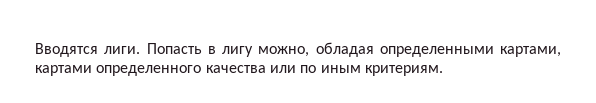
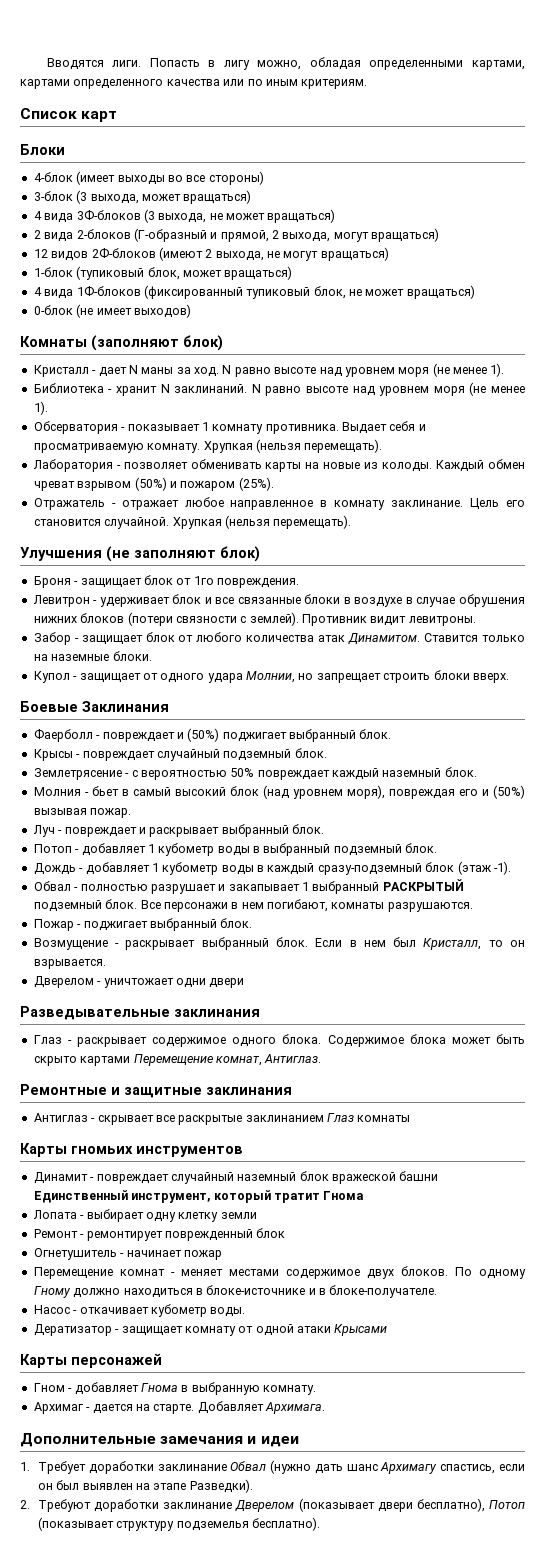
(443, 70) none -> [20,108,118,122] [20,144,65,155] [33,171,264,185] [33,190,252,204] [33,209,336,223] [33,228,440,242] [33,247,389,261] [33,266,293,280] [33,285,475,299] [33,304,191,318] [20,335,223,351] [33,363,505,377] [33,382,526,396] [33,401,48,415] [33,421,426,434] [33,439,383,453] [32,459,526,472] [33,477,274,491] [33,497,525,510] [33,515,352,529] [20,546,260,562] [33,575,299,588] [32,594,525,607] [33,612,476,626] [33,632,525,645] [33,651,152,661] [33,670,509,683] [20,701,169,712] [33,728,392,742] [33,748,327,761] [33,767,477,780] [33,785,525,799] [33,808,132,818] [32,824,324,837] [33,843,438,856] [33,861,511,875] [33,879,464,894] [33,899,473,912] [33,918,253,931] [33,937,525,950] [33,959,106,969] [33,976,245,988] [20,1006,260,1020] [33,1034,526,1047] [33,1054,322,1066] [20,1084,292,1098] [33,1113,411,1125] [20,1143,243,1157] [33,1171,439,1184] [33,1190,365,1203] [32,1209,257,1222] [33,1228,286,1241] [33,1248,222,1260] [33,1266,526,1279] [33,1285,438,1298] [33,1304,246,1317] [33,1324,388,1336] [20,1353,162,1368] [33,1382,316,1395] [33,1401,325,1414] [20,1433,299,1447] [20,1460,525,1474] [37,1479,253,1493] [20,1498,525,1512] [37,1517,321,1531] // Список карт // Блоки // 4-блок (имеет выходы во все стороны) // 3-блок (3 выхода, может вращаться) // 4 вида 3Ф-блоков (3 выхода, не может вращаться) // 2 вида 2-блоков (Г-образный и прямой, 2 выхода, могут вращаться) // 12 видов 2Ф-блоков (имеют 2 выхода, не могут вращаться) // 1-блок (тупиковый блок, может вращаться) // 4 вида 1Ф-блоков (фиксированный тупиковый блок, не может вращаться) // 0-блок (не имеет выходов) // Комнаты (заполняют блок) // Кристалл - дает N маны за ход. N равно высоте над уровнем моря (не менее 1). // Библиотека - хранит N заклинаний. N равно высоте над уровнем моря (не менее 1). // Обсерватория - показывает 1 комнату противника. Выдает себя и просматриваемую комнату. Хрупкая (нельзя перемещать). // Лаборатория - позволяет обменивать карты на новые из колоды. Каждый обмен чреват взрывом (50%) и пожаром (25%). // Отражатель - отражает любое направленное в комнату заклинание. Цель его становится случайной. Хрупкая (нельзя перемещать). // Улучшения (не заполняют блок) // Броня - защищает блок от 1го повреждения. // Левитрон - удерживает блок и все связанные блоки в воздухе в случае обрушения нижних блоков (потери связности с землей). Противник видит левитроны. // Забор - защищает блок от любого количества атак Динамитом. Ставится только на наземные блоки. // Купол - защищает от одного удара Молнии, но запрещает строить блоки вверх. // Боевые Заклинания // Фаерболл - повреждает и (50%) поджигает выбранный блок. // Крысы - повреждает случайный подземный блок. // Землетрясение - с вероятностью 50% повреждает каждый наземный блок. // Молния - бьет в самый высокий блок (над уровнем моря), повреждая его и (50%) вызывая пожар. // Луч - повреждает и раскрывает выбранный блок. // Потоп - добавляет 1 кубометр воды в выбранный подземный блок. // Дождь - добавляет 1 кубометр воды в каждый сразу-подземный блок (этаж -1). // Обвал - полностью разрушает и закапывает 1 выбранный РАСКРЫТЫЙ подземный блок. Все персонажи в нем погибают, комнаты разрушаются. // Пожар - поджигает выбранный блок. // Возмущение - раскрывает выбранный блок. Если в нем был Кристалл, то он взрывается. // Дверелом - уничтожает одни двери // Разведывательные заклинания // Глаз - раскрывает содержимое одного блока. Содержимое блока может быть скрыто картами Перемещение комнат, Антиглаз. // Ремонтные и защитные заклинания // Антиглаз - скрывает все раскрытые заклинанием Глаз комнаты // Карты гномьих инструментов // Динамит - повреждает случайный наземный блок вражеской башни Единственный инструмент, который тратит Гнома // Лопата - выбирает одну клетку земли // Ремонт - ремонтирует поврежденный блок // Огнетушитель - начинает пожар // Перемещение комнат - меняет местами содержимое двух блоков. По одному Гному должно находиться в блоке-источнике и в блоке-получателе. // Насос - откачивает кубометр воды. // Дератизатор - защищает комнату от одной атаки Крысами // Карты персонажей // Гном - добавляет Гнома в выбранную комнату. // Архимаг - дается на старте. Добавляет Архимага. // Дополнительные замечания и идеи // 1. Требует доработки заклинание Обвал (нужно дать шанс Архимагу спастись, если он был выявлен на этапе Разведки). // 2. Требуют доработки заклинание Дверелом (показывает двери бесплатно), Потоп (показывает структуру подземелья бесплатно).

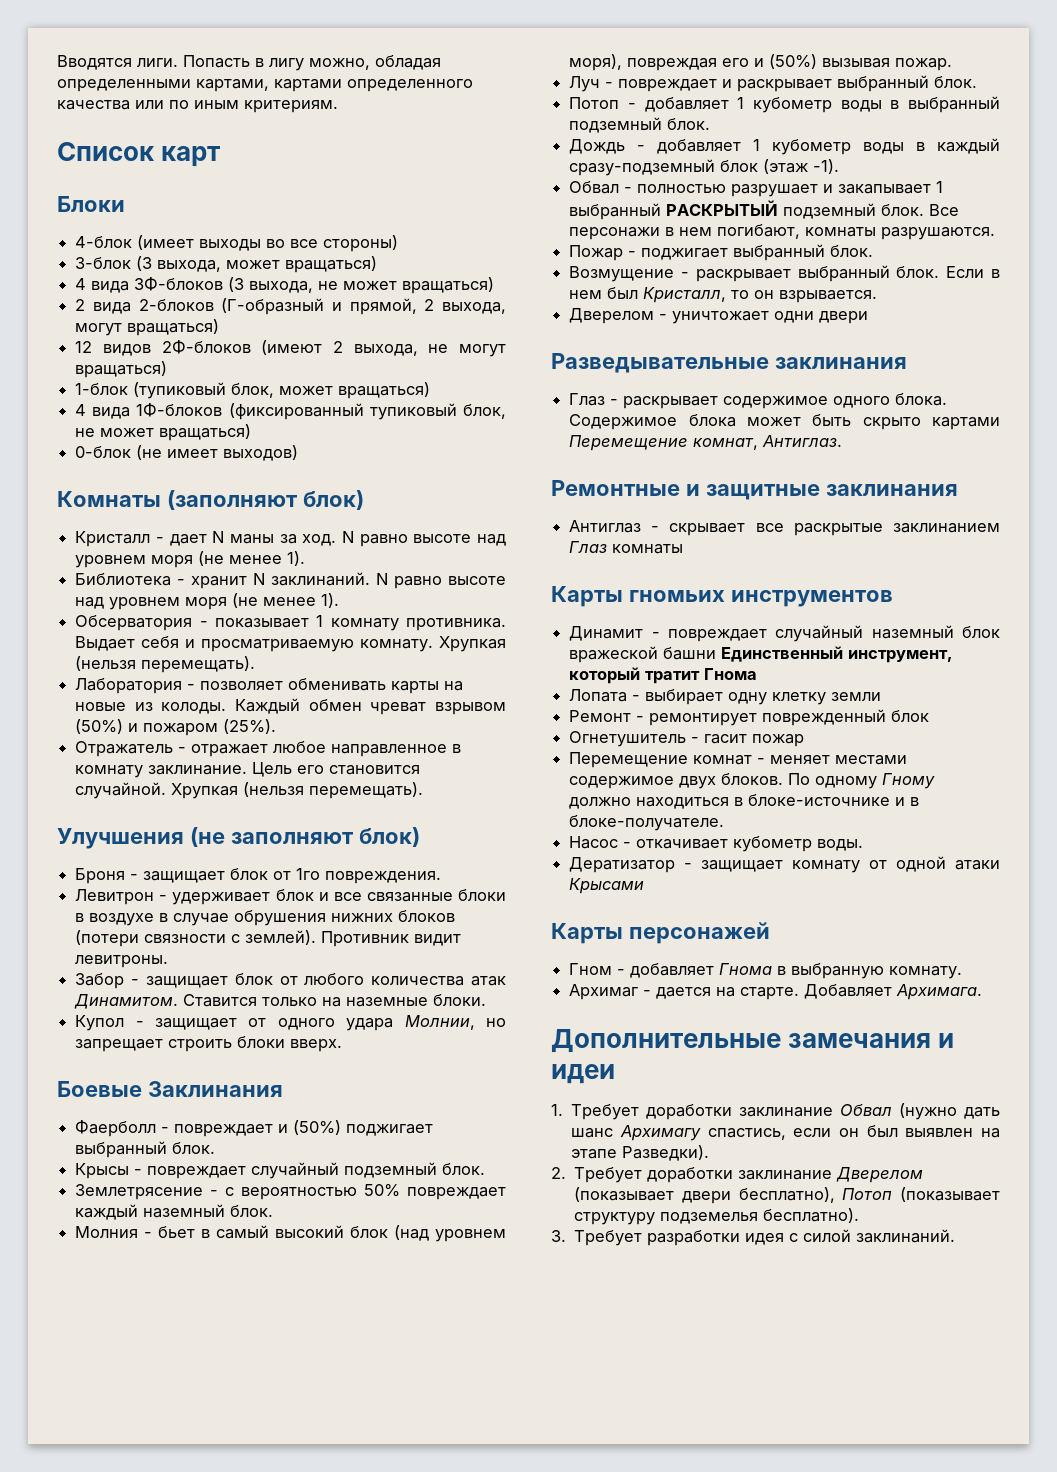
[126,1250,182,1257] начинает -> [704,734,748,744] гасит
[37,1499,91,1512] Требуют -> [574,1167,643,1183] Требует
(321, 1524) none -> [551,1229,956,1246] // 3. Требует разработки идея с силой заклинаний.

